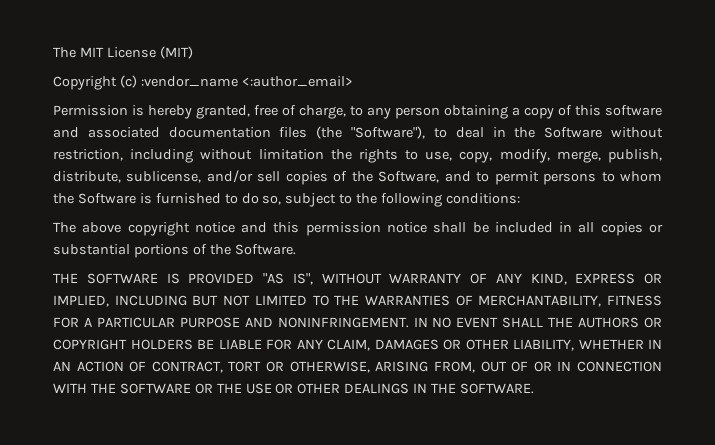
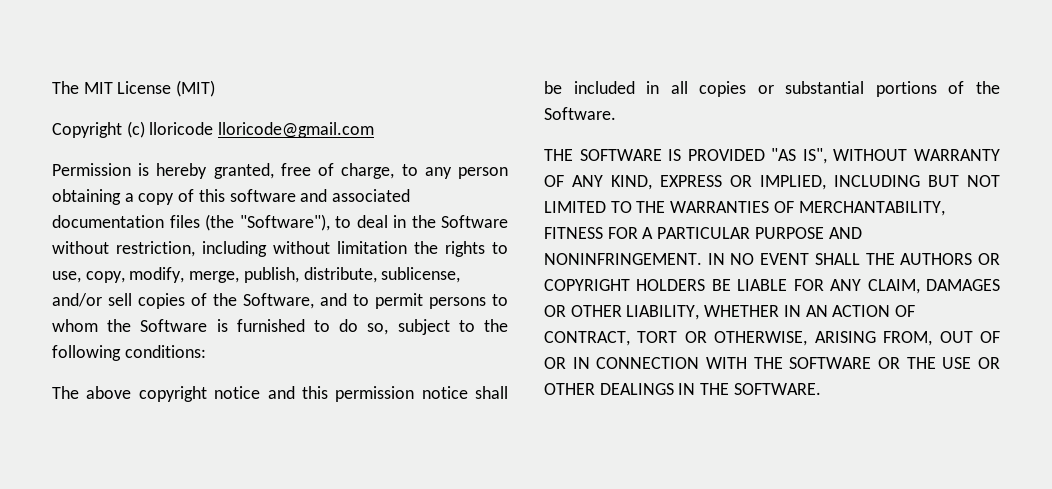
[140,76,353,87] :vendor_name <:author_email> -> [149,122,375,138] lloricode lloricode@gmail.com

